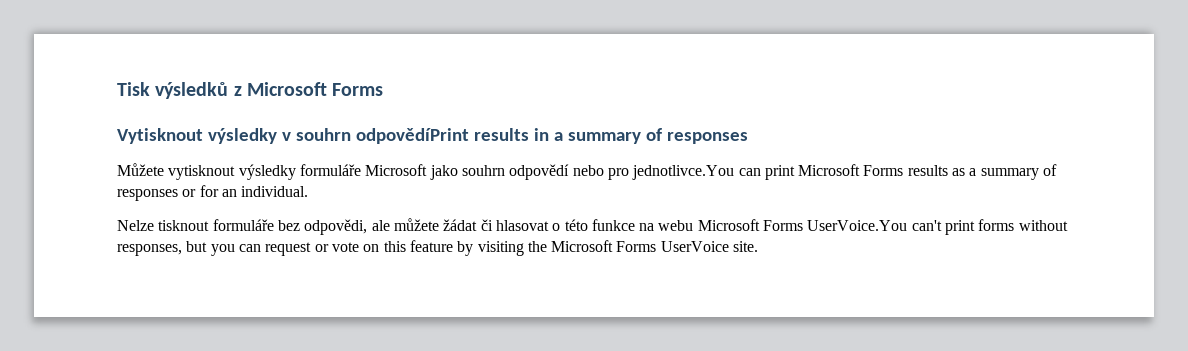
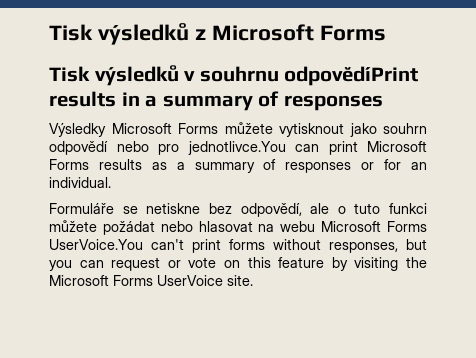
[117,128,351,144] Vytisknout výsledky v souhrn -> [49,65,279,86] Tisk výsledků v souhrnu
[117,163,428,180] Můžete vytisknout výsledky formuláře Microsoft -> [49,122,344,137] Výsledky Microsoft Forms můžete vytisknout
[117,218,635,235] Nelze tisknout formuláře bez odpovědi, ale můžete žádat či hlasovat o této funkce -> [49,203,427,217] [49,220,253,235] Formuláře se netiskne bez odpovědí, ale o tuto funkci můžete požádat nebo hlasovat

